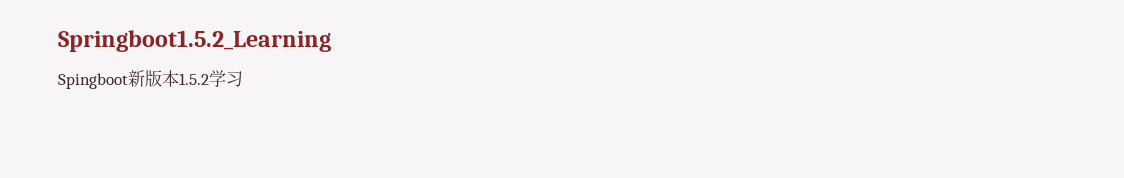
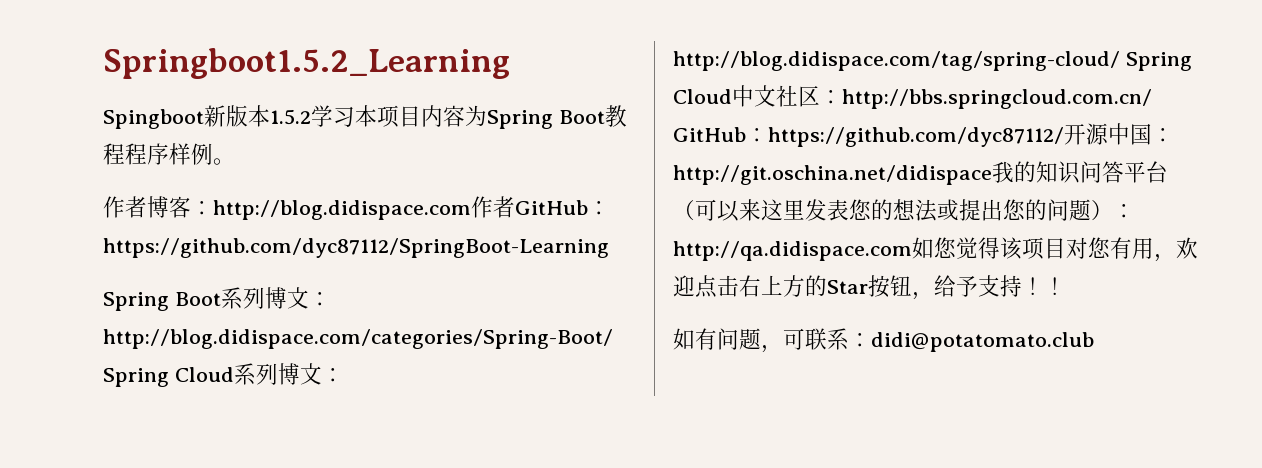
(243, 79) none -> [355,105,627,129] [103,143,235,165] [103,196,610,220] [103,238,609,258] [103,287,331,311] [103,329,613,349] [103,363,344,387] [673,51,1192,71] [673,85,1152,109] [673,123,1174,147] [673,161,1168,185] [673,199,1135,222] [673,237,1198,262] [673,275,1066,300] [673,328,1094,353] 本项目内容为Spring Boot教程程序样例。 // 作者博客：http://blog.didispace.com作者GitHub：https://github.com/dyc87112/SpringBoot-Learning // Spring Boot系列博文：http://blog.didispace.com/categories/Spring-Boot/ Spring Cloud系列博文：http://blog.didispace.com/tag/spring-cloud/ Spring Cloud中文社区：http://bbs.springcloud.com.cn/ GitHub：https://github.com/dyc87112/开源中国：http://git.oschina.net/didispace我的知识问答平台（可以来这里发表您的想法或提出您的问题）：http://qa.didispace.com如您觉得该项目对您有用，欢迎点击右上方的Star按钮，给予支持！！ // 如有问题，可联系：didi@potatomato.club

